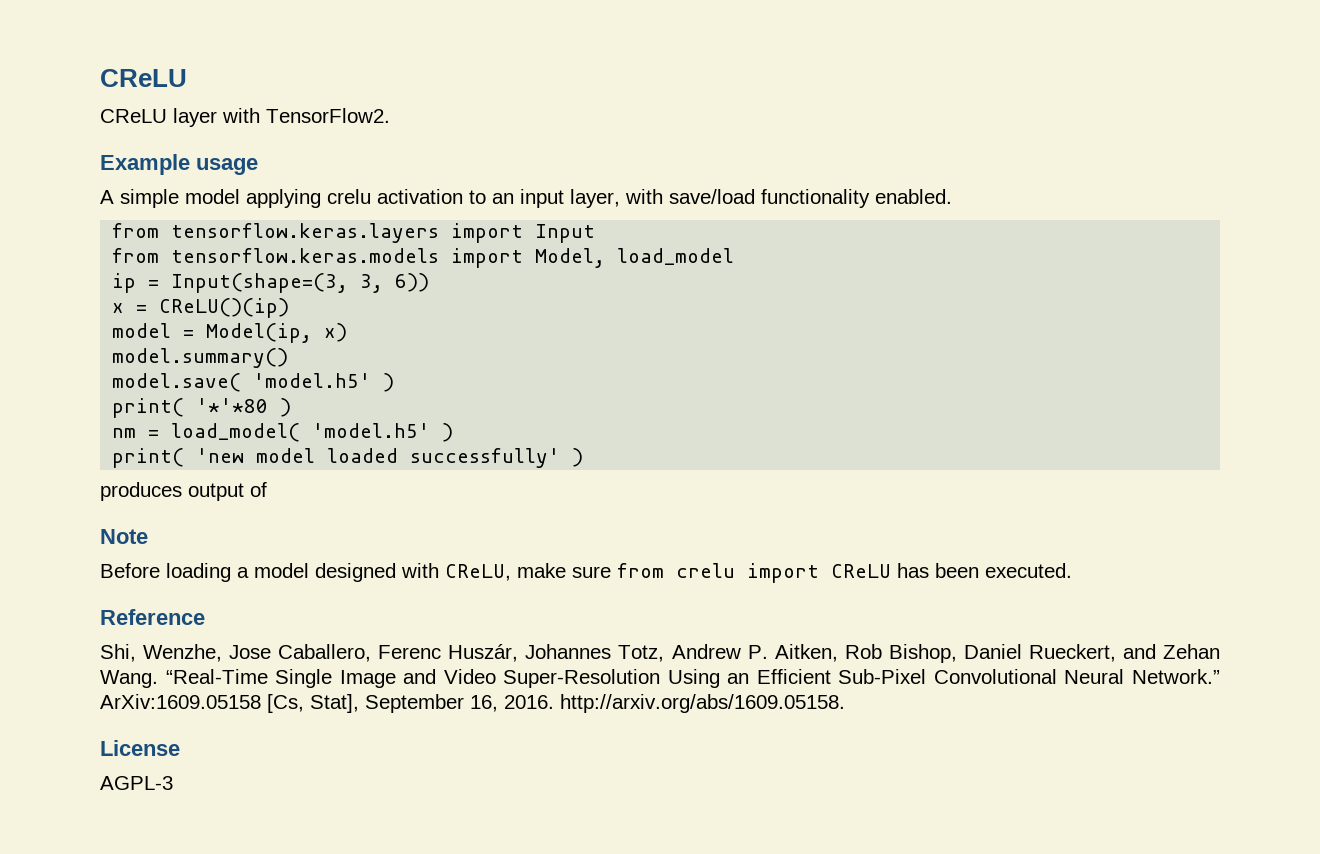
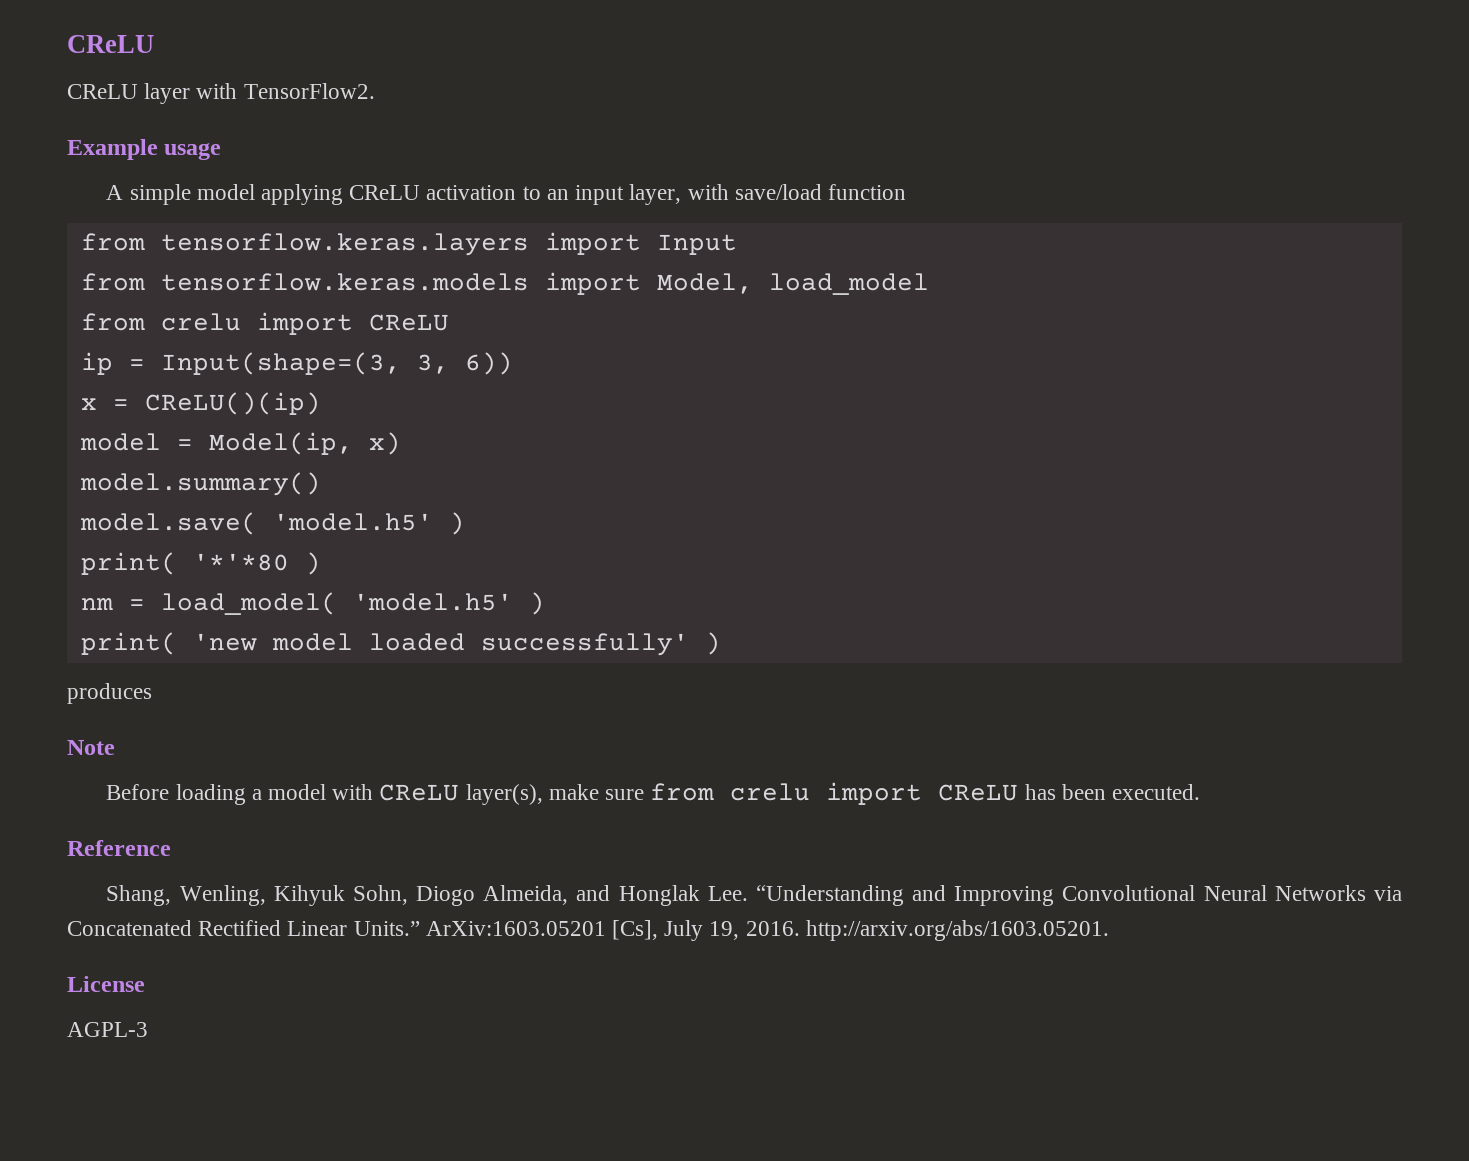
[327,189,371,204] crelu -> [349,185,421,200] CReLU
[761,189,952,208] functionality enabled. -> [827,184,906,200] function
(735, 256) none -> [80,312,449,335] // from crelu import CReLU
[188,482,267,501] output of -> (152, 693) none
[315,563,511,582] designed with CReLU, -> [332,784,543,805] with CReLU layer(s),
[100,644,1220,663] [100,669,1220,688] [100,694,845,713] Shi, Wenzhe, Jose Caballero, Ferenc Huszár, Johannes Totz, Andrew P. Aitken, Rob Bishop, Daniel Rueckert, and Zehan Wang. “Real-Time Single Image and Video Super-Resolution Using an Efficient Sub-Pixel Convolutional Neural Network.” ArXiv:1609.05158 [Cs, Stat], September 16, 2016. http://arxiv.org/abs/1609.05158. -> [106,885,1403,906] [67,920,1109,941] Shang, Wenling, Kihyuk Sohn, Diogo Almeida, and Honglak Lee. “Understanding and Improving Convolutional Neural Networks via Concatenated Rectified Linear Units.” ArXiv:1603.05201 [Cs], July 19, 2016. http://arxiv.org/abs/1603.05201.

